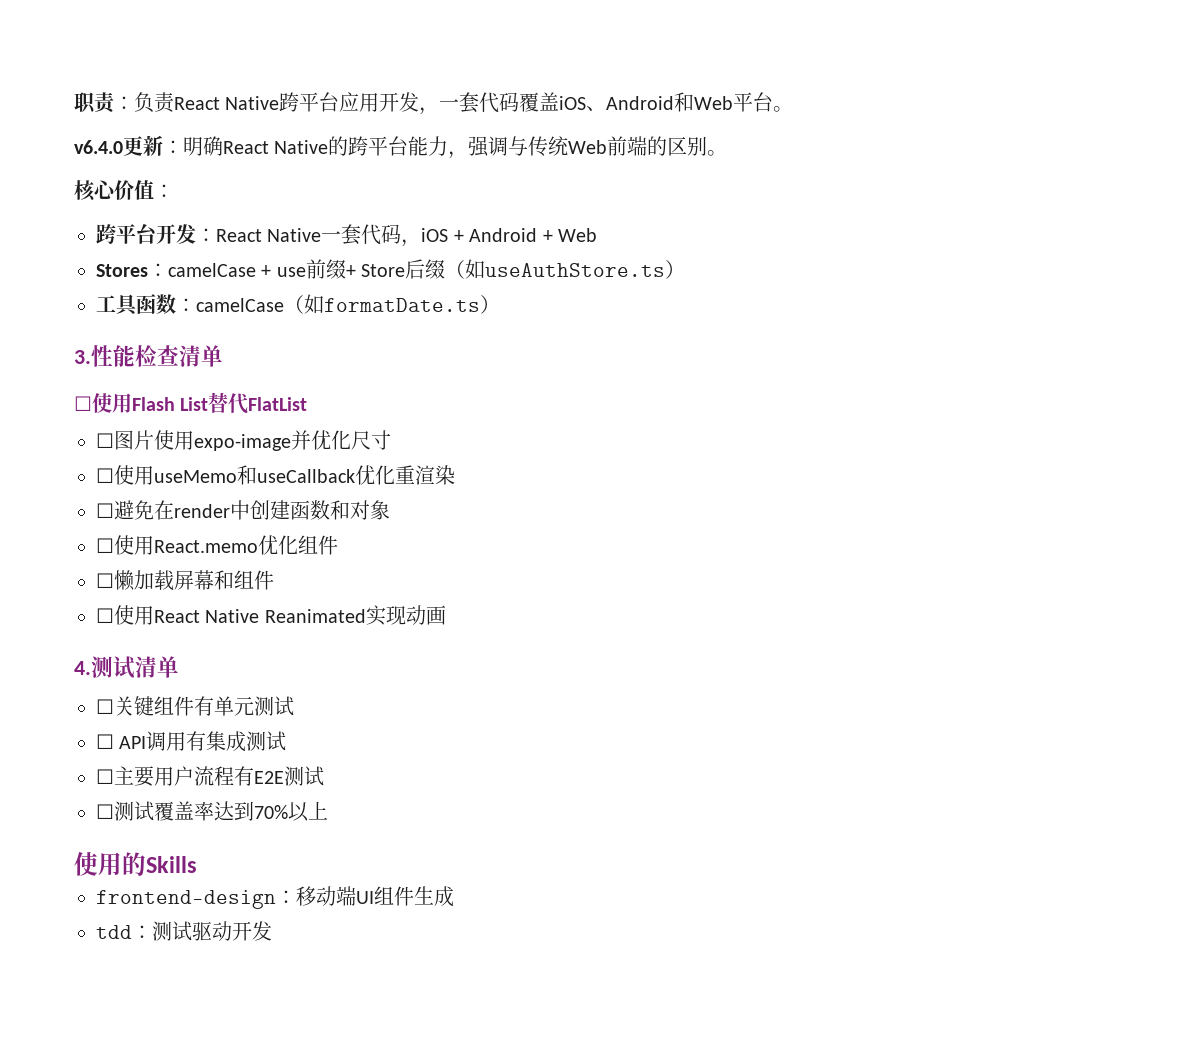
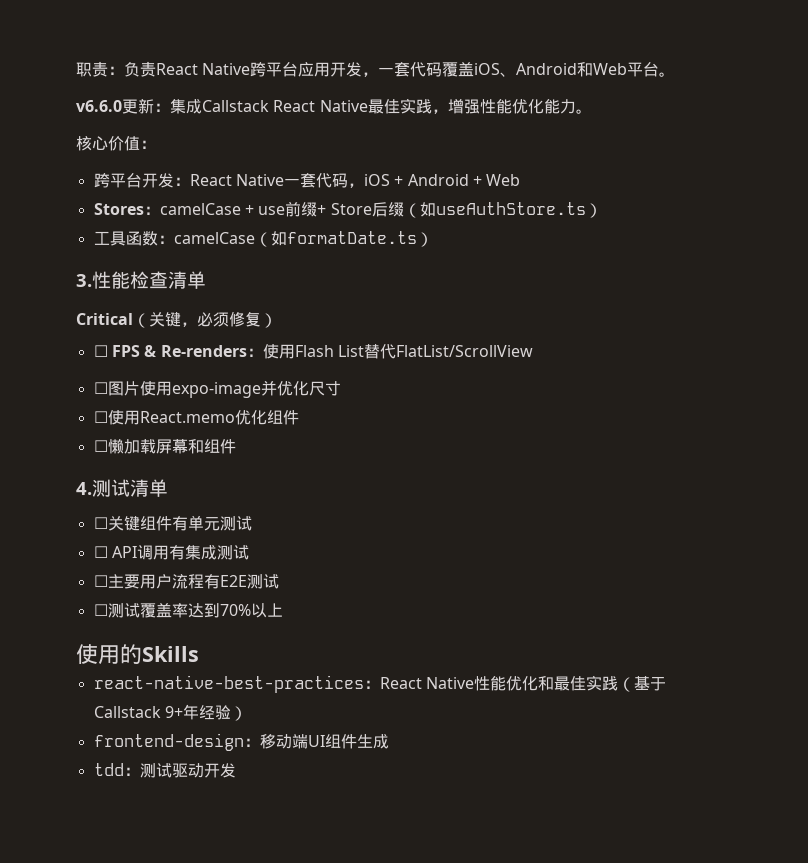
[74,135,708,159] v6.4.0更新：明确React Native的跨平台能力，强调与传统Web前端的区别 -> [76,98,576,114] v6.6.0更新：集成Callstack React Native最佳实践，增强性能优化能力
[74,396,92,411] ☐ -> [76,311,277,328] [93,345,263,357] Critical（关键，必须修复） // ☐ FPS & Re-renders：
[248,397,308,411] FlatList -> [395,345,533,357] FlatList/ScrollView
[96,465,455,485] [96,500,390,520] // ☐使用useMemo和useCallback优化重渲染 // ☐避免在render中创建函数和对象 -> (341, 388) none
[96,605,446,626] // ☐使用React Native Reanimated实现动画 -> (236, 446) none
(197, 864) none -> [93,675,666,693] [93,704,247,721] // react-native-best-practices：React Native性能优化和最佳实践（基于Callstack 9+年经验）

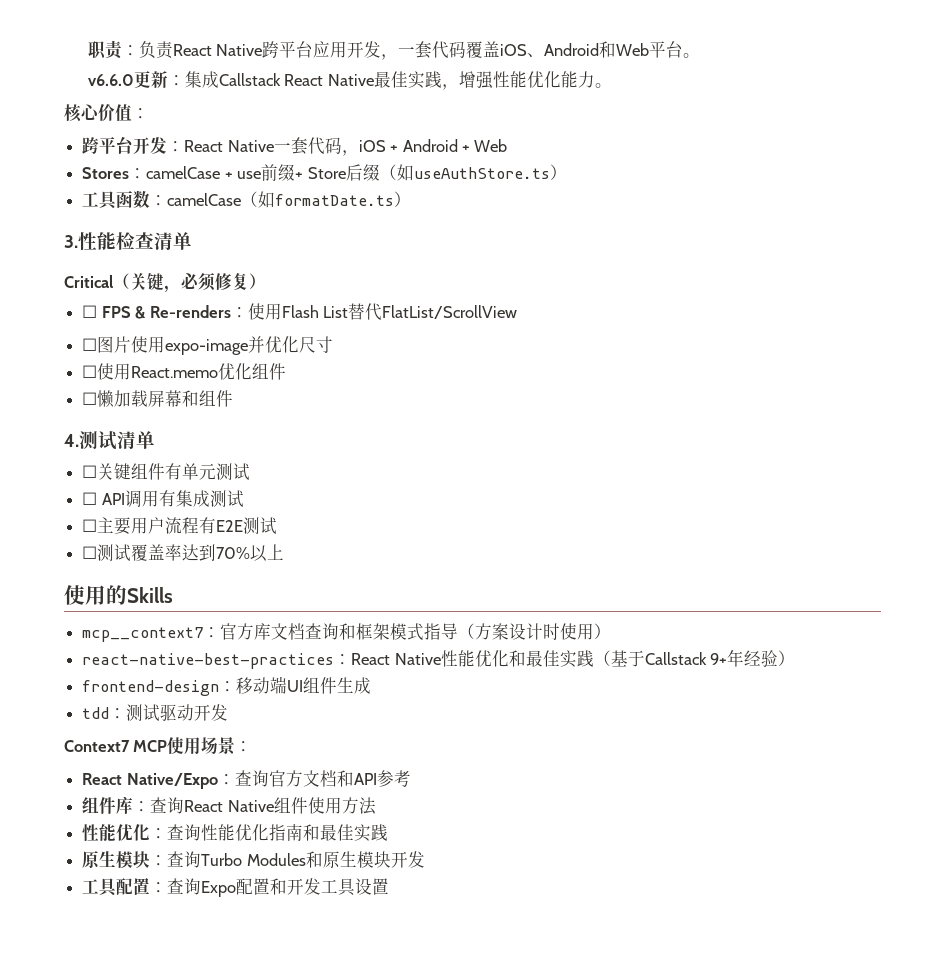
(199, 654) none -> [82,623,612,642] // mcp__context7：官方库文档查询和框架模式指导（方案设计时使用）
(236, 770) none -> [64,737,253,755] [82,770,411,789] [82,796,376,815] [82,824,389,842] [82,851,425,868] [82,878,390,897] // Context7 MCP使用场景： // React Native/Expo：查询官方文档和API参考 // 组件库：查询React Native组件使用方法 // 性能优化：查询性能优化指南和最佳实践 // 原生模块：查询Turbo Modules和原生模块开发 // 工具配置：查询Expo配置和开发工具设置

